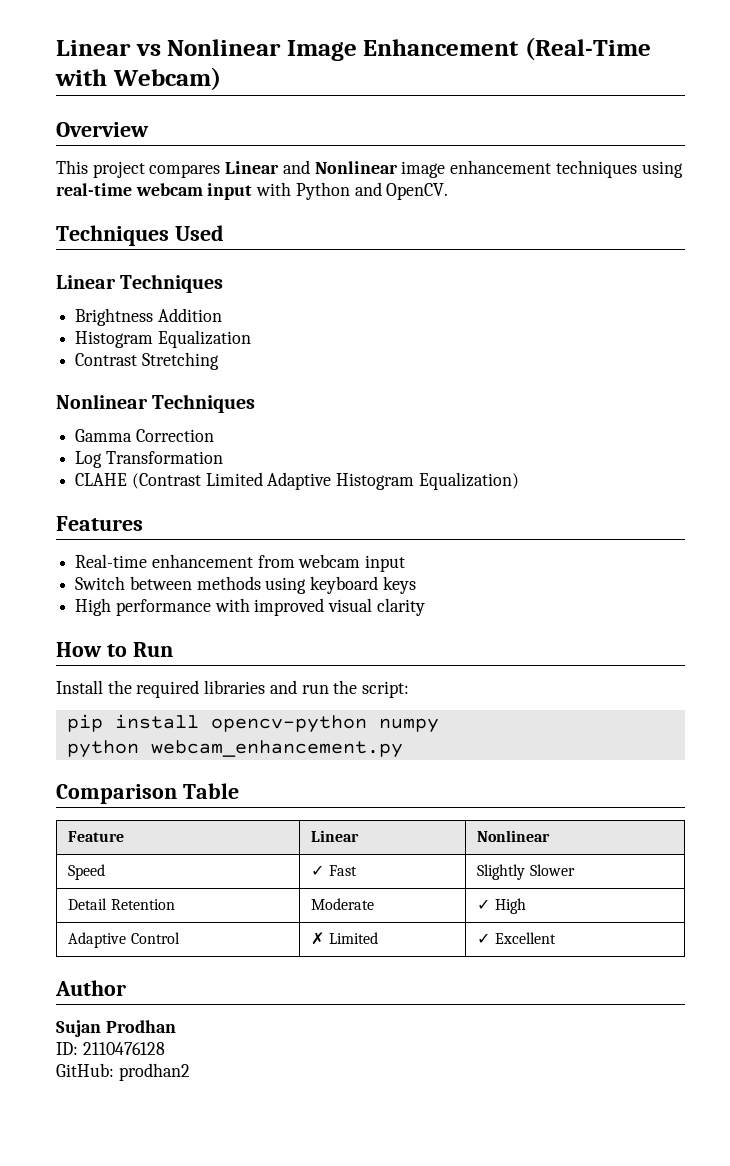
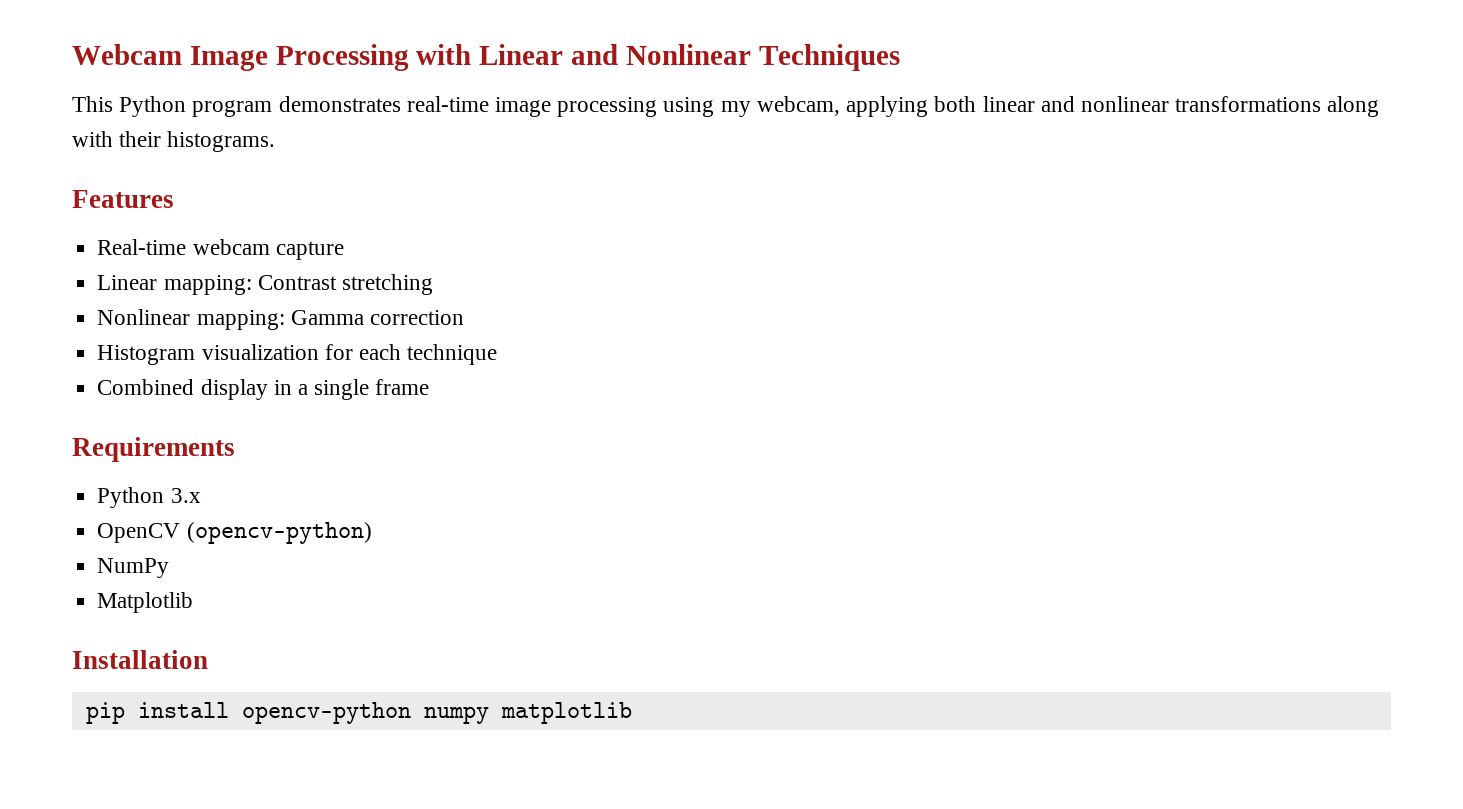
[56,37,652,61] [55,67,221,91] [56,122,149,137] [56,160,683,178] [56,182,449,200] [56,225,224,246] [56,274,224,293] [75,308,222,326] [75,330,251,348] [75,352,219,370] [56,394,256,413] [75,429,214,442] [75,451,223,468] [75,472,519,490] [56,516,143,531] [75,554,406,572] [75,576,416,594] [75,598,425,616] [56,642,173,657] [56,680,410,698] [66,714,439,733] [66,740,403,758] [56,783,239,804] [68,831,125,842] [311,830,360,842] [477,830,551,842] [68,864,106,880] [311,865,357,876] [477,864,575,880] [68,898,175,910] [311,898,375,910] [477,898,526,914] [68,932,180,948] [311,932,378,945] [477,932,556,944] [55,980,126,996] [56,1020,176,1037] [56,1042,165,1055] [56,1063,190,1081] Linear vs Nonlinear Image Enhancement (Real-Time with Webcam) // Overview // This project compares Linear and Nonlinear image enhancement techniques using real-time webcam input with Python and OpenCV. // Techniques Used // Linear Techniques // Brightness Addition // Histogram Equalization // Contrast Stretching // Nonlinear Techniques // Gamma Correction // Log Transformation // CLAHE (Contrast Limited Adaptive Histogram Equalization) // Features // Real-time enhancement from webcam input // Switch between methods using keyboard keys // High performance with improved visual clarity // How to Run // Install the required libraries and run the script: // pip install opencv-python numpy // python webcam_enhancement.py // Comparison Table // Feature | Linear | Nonlinear // Speed | ✓ Fast | Slightly Slower // Detail Retention | Moderate | ✓ High // Adaptive Control | ✗ Limited | ✓ Excellent // Author // Sujan Prodhan // ID: 2110476128 // GitHub: prodhan2 -> [72,44,900,71] [72,96,1380,117] [72,131,276,152] [72,190,174,208] [97,239,344,260] [97,274,433,295] [97,309,464,330] [97,344,498,365] [97,379,430,400] [72,437,235,462] [97,487,201,508] [97,522,372,544] [97,558,170,578] [97,592,194,613] [72,650,208,669] [85,702,632,724] Webcam Image Processing with Linear and Nonlinear Techniques // This Python program demonstrates real-time image processing using my webcam, applying both linear and nonlinear transformations along with their histograms. // Features // Real-time webcam capture // Linear mapping: Contrast stretching // Nonlinear mapping: Gamma correction // Histogram visualization for each technique // Combined display in a single frame // Requirements // Python 3.x // OpenCV (opencv-python) // NumPy // Matplotlib // Installation // pip install opencv-python numpy matplotlib

